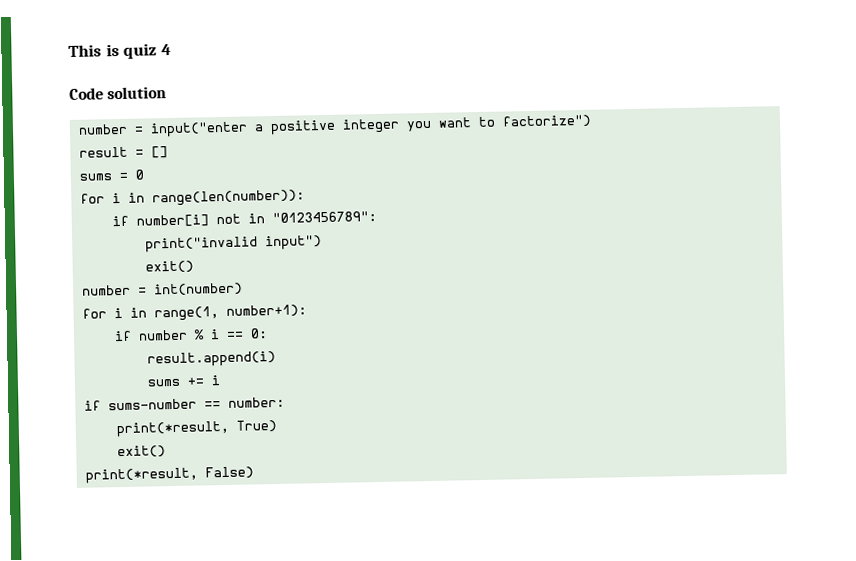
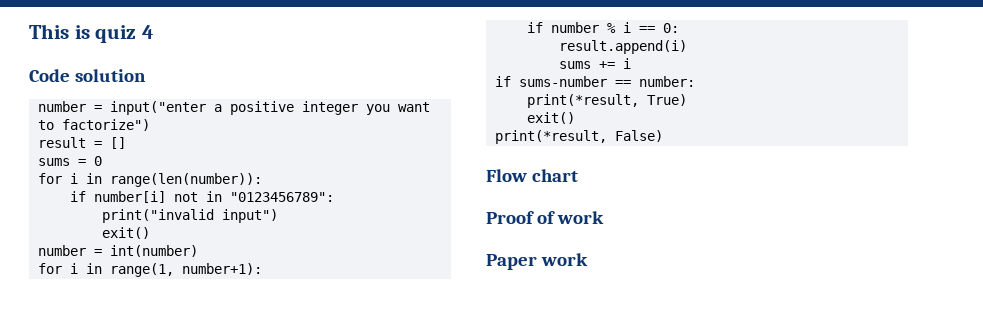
(254, 473) none -> [486,169,578,182] [486,211,604,224] [486,253,588,270] // Flow chart // Proof of work // Paper work

